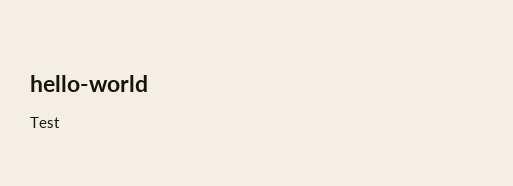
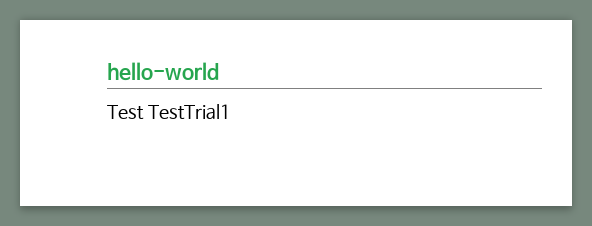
(60, 122) none -> [147,104,231,120] TestTrial1

